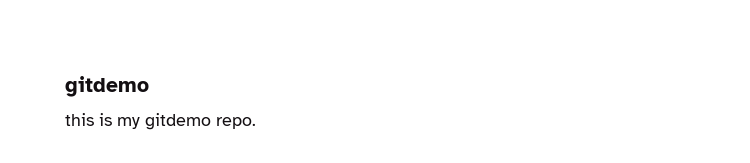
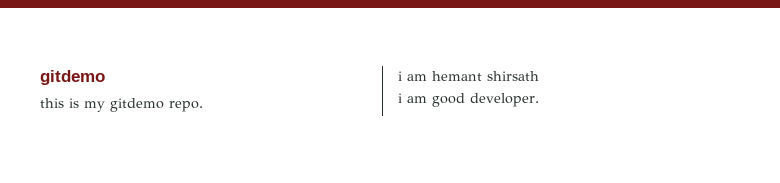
(256, 123) none -> [398,71,539,81] [398,93,539,107] // i am hemant shirsath // i am good developer.

